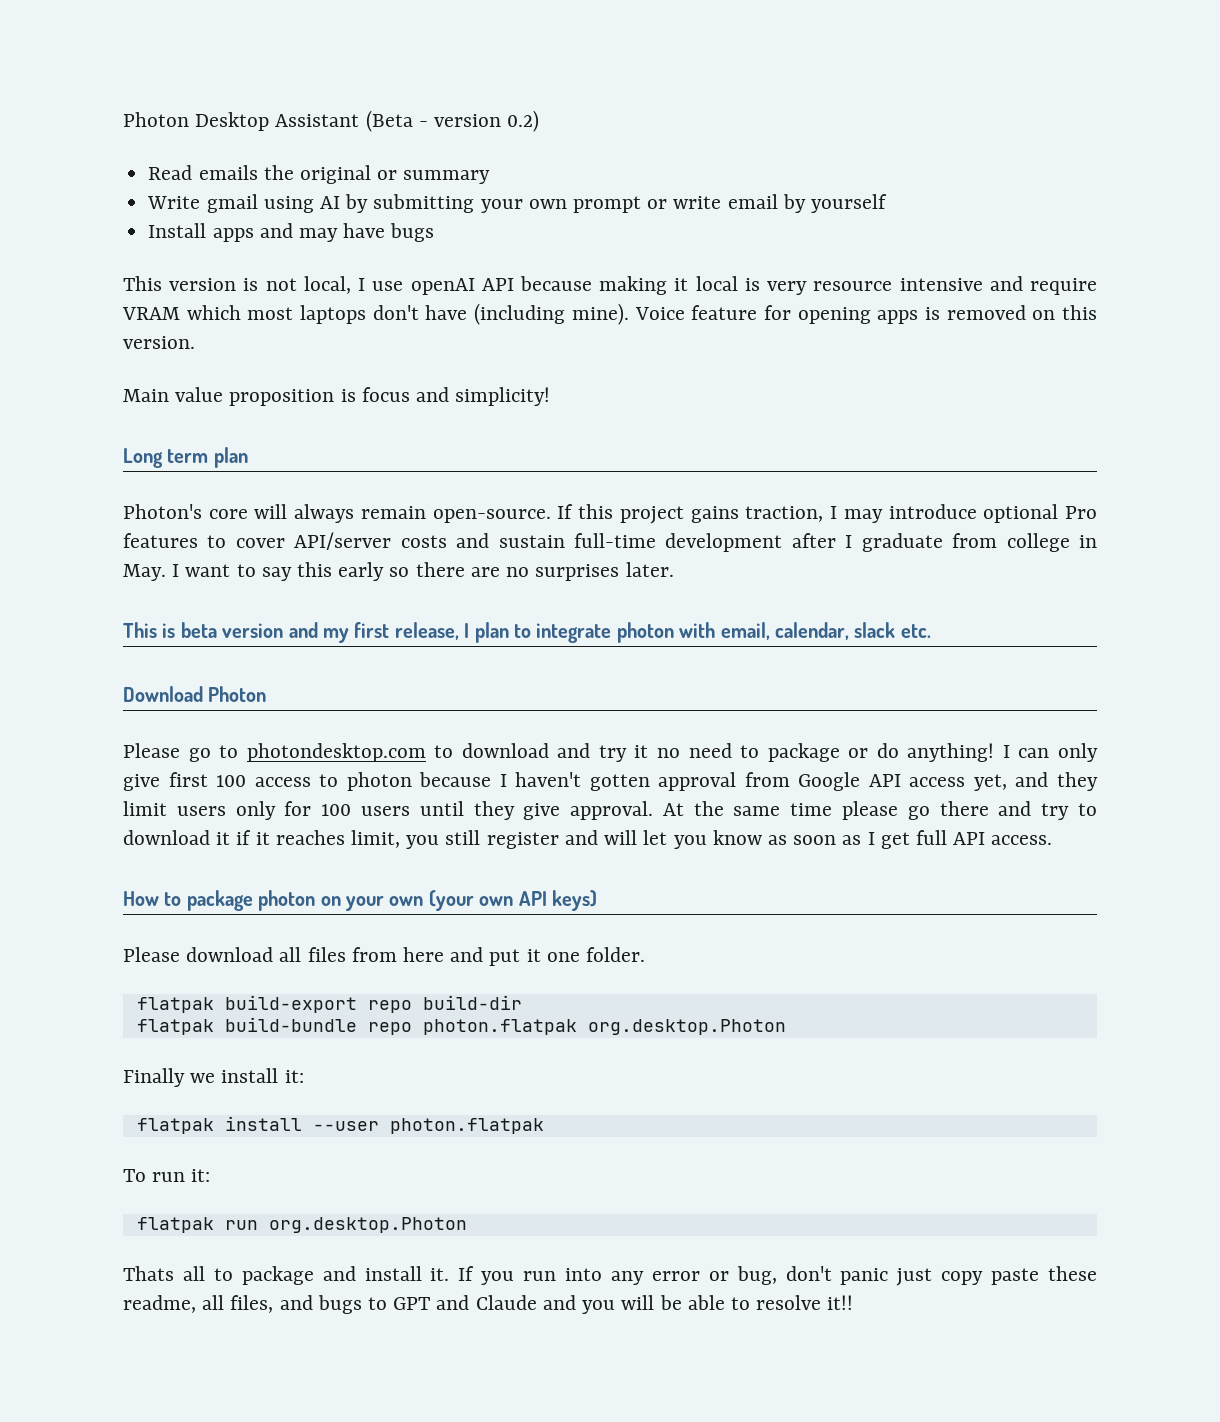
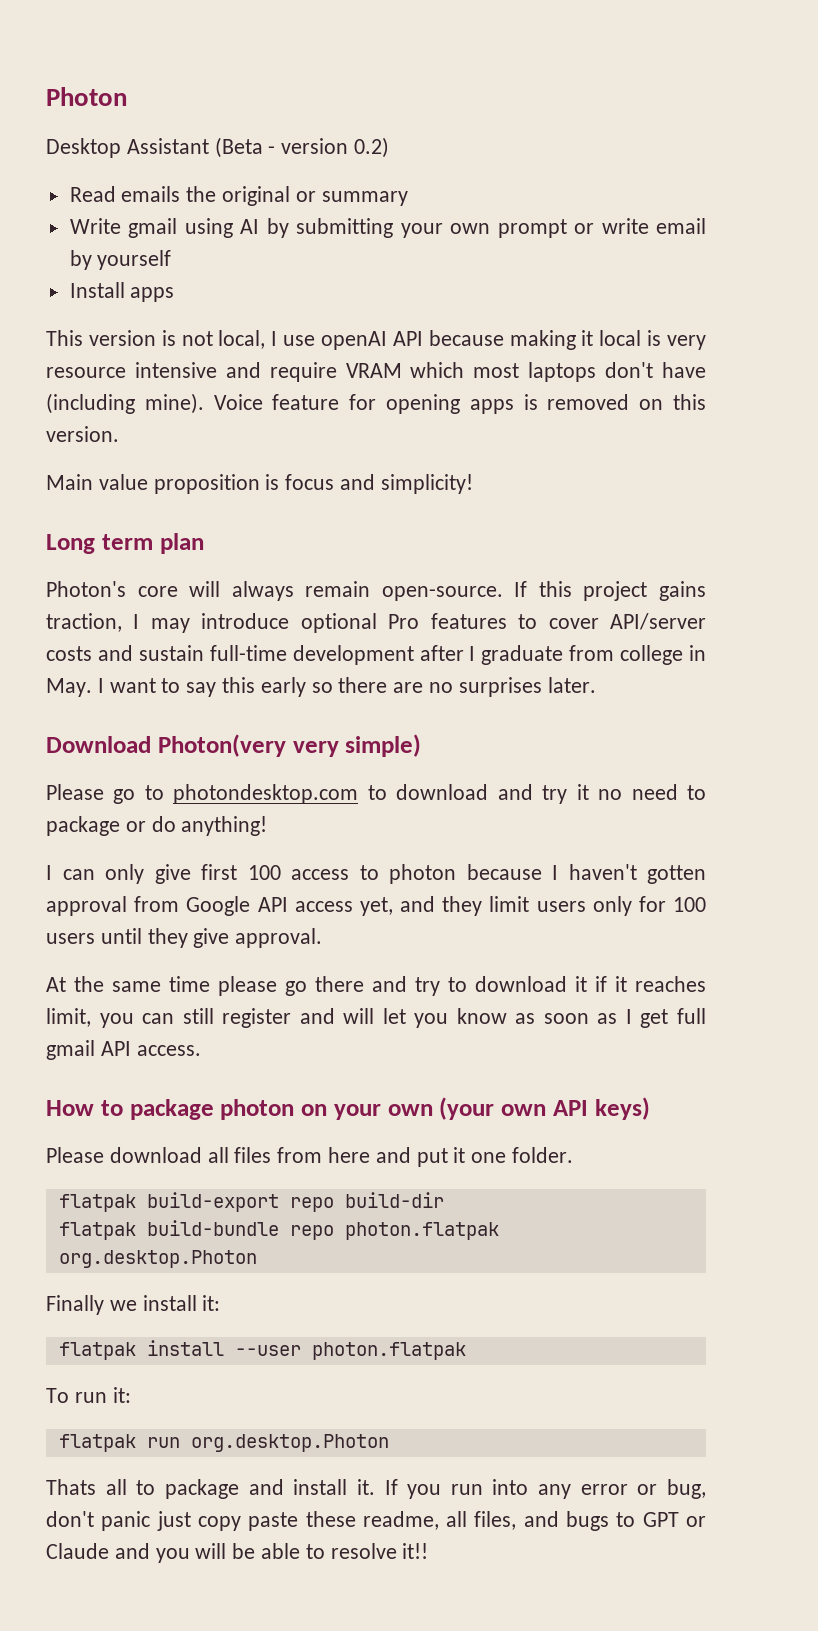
[123,112,189,127] Photon -> [46,87,127,106] Photon //
[259,223,435,242] and may have bugs -> (175, 294) none
[123,622,931,643] [123,686,267,702] This is beta version and my first release, I plan to integrate photon with email, calendar, slack etc. // Download Photon -> [46,734,422,757] Download Photon(very very simple)
(995, 752) none -> (268, 826) //
(654, 810) none -> (323, 938) //
(440, 842) none -> [142,1013,175,1024] can
(947, 837) none -> [46,1040,95,1060] gmail
[436,1295,470,1310] and -> [685,1516,706,1527] or

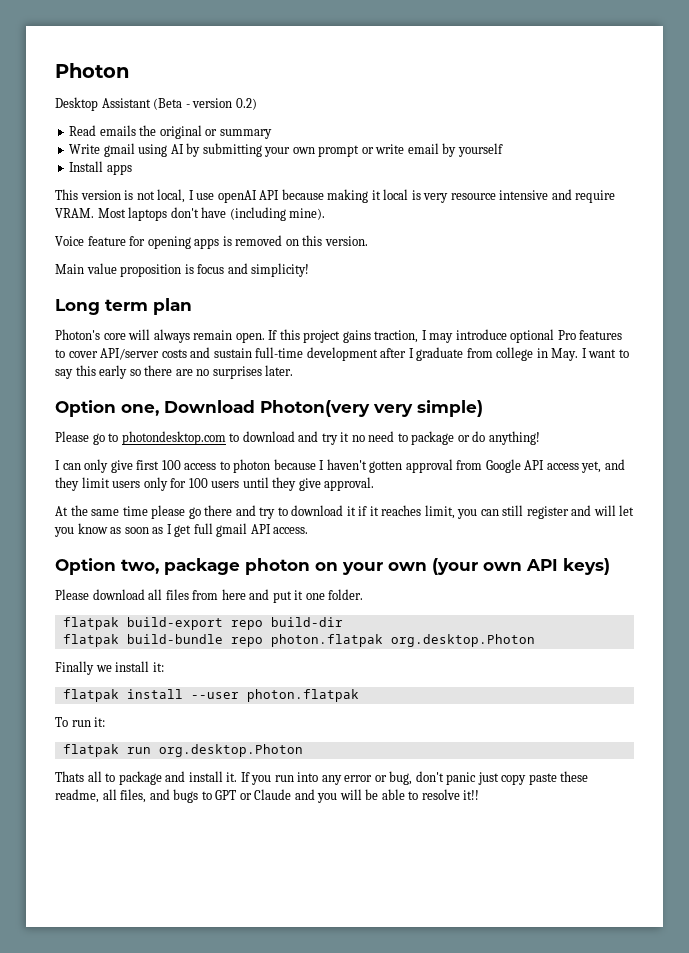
[345,362,520,378] VRAM which most -> [55,208,126,218] VRAM. Most
(204, 403) none -> (326, 214) //
[381,586,503,601] open-source. -> [235,332,265,343] open.
(596, 685) none -> [55,400,159,417] Option one,
[46,1100,123,1116] How to -> [55,558,159,575] Option two,

